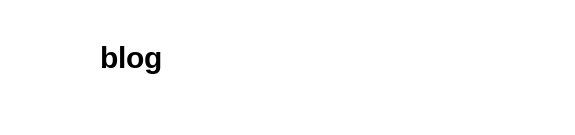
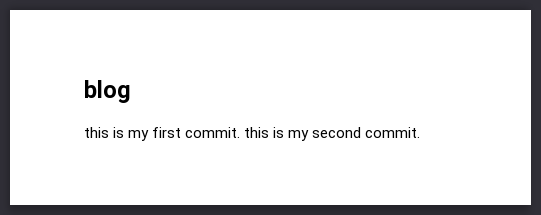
(162, 60) none -> [84,127,421,141] // this is my first commit. this is my second commit.

